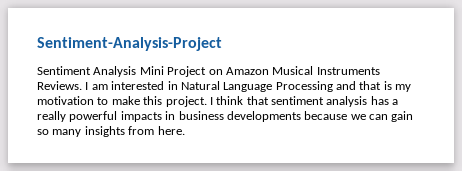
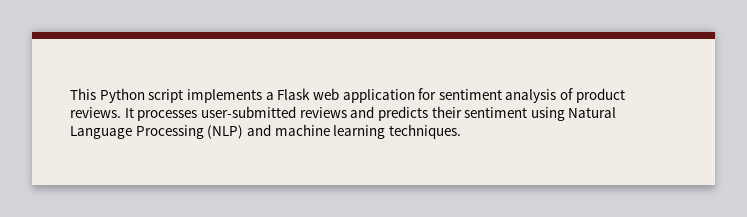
[37,37,222,51] [37,66,380,77] [37,81,412,92] [37,96,399,107] [37,111,414,122] [37,126,185,137] Sentiment-Analysis-Project // Sentiment Analysis Mini Project on Amazon Musical Instruments Reviews. I am interested in Natural Language Processing and that is my motivation to make this project. I think that sentiment analysis has a really powerful impacts in business developments because we can gain so many insights from here. -> [70,88,625,103] [70,106,617,121] [70,124,461,139] This Python script implements a Flask web application for sentiment analysis of product reviews. It processes user-submitted reviews and predicts their sentiment using Natural Language Processing (NLP) and machine learning techniques.

